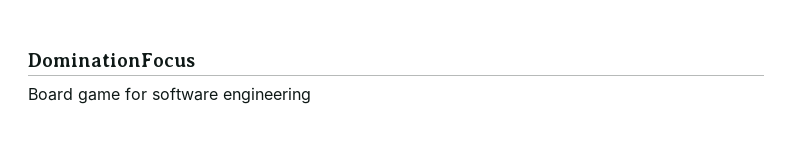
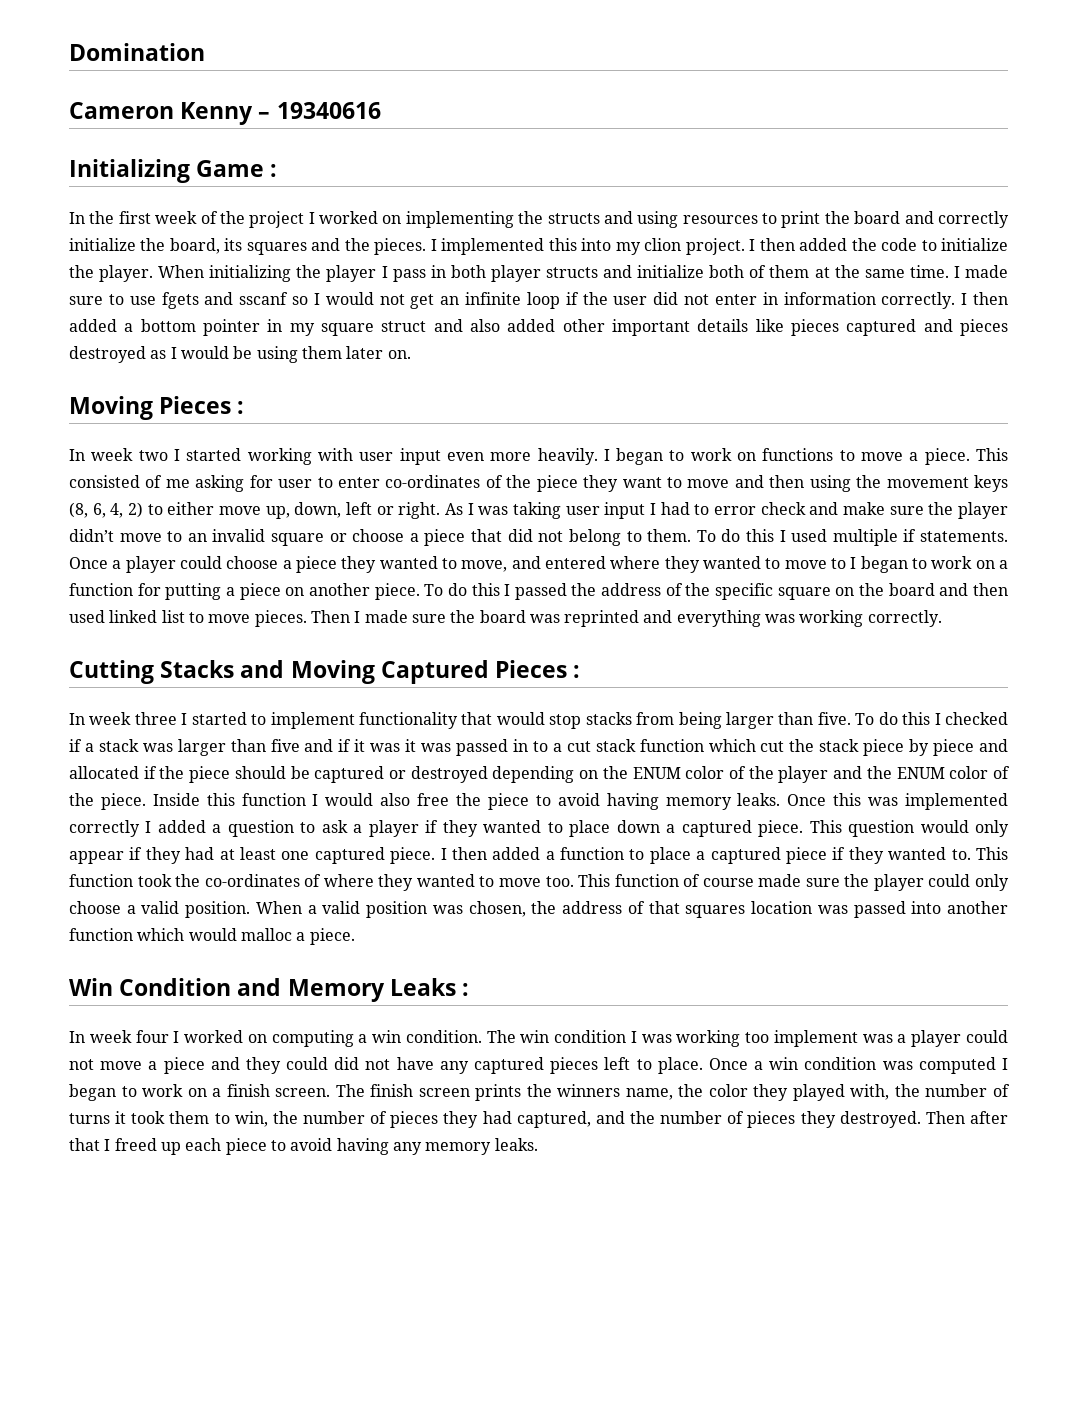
[28,53,195,67] [28,87,311,104] DominationFocus // Board game for software engineering -> [69,43,205,61] [69,102,381,125] [69,159,278,183] [69,211,1010,228] [69,238,1009,255] [69,265,1009,282] [69,292,1009,309] [69,319,1009,336] [69,346,411,363] [69,396,245,420] [69,448,1009,465] [69,475,1009,492] [69,502,1008,519] [69,529,1008,546] [69,556,1009,573] [69,583,1009,600] [69,610,942,627] [69,660,581,684] [69,712,1009,729] [69,739,1009,756] [69,766,1010,783] [69,793,1009,810] [69,820,1010,837] [69,847,1009,864] [69,874,1009,891] [69,901,1008,918] [69,928,355,945] [69,978,470,1002] [69,1030,1009,1047] [69,1057,1008,1074] [69,1084,1010,1101] [69,1111,1008,1128] [69,1138,538,1155] Domination // Cameron Kenny – 19340616 // Initializing Game : // In the first week of the project I worked on implementing the structs and using resources to print the board and correctly initialize the board, its squares and the pieces. I implemented this into my clion project. I then added the code to initialize the player. When initializing the player I pass in both player structs and initialize both of them at the same time. I made sure to use fgets and sscanf so I would not get an infinite loop if the user did not enter in information correctly. I then added a bottom pointer in my square struct and also added other important details like pieces captured and pieces destroyed as I would be using them later on. // Moving Pieces : // In week two I started working with user input even more heavily. I began to work on functions to move a piece. This consisted of me asking for user to enter co-ordinates of the piece they want to move and then using the movement keys (8, 6, 4, 2) to either move up, down, left or right. As I was taking user input I had to error check and make sure the player didn’t move to an invalid square or choose a piece that did not belong to them. To do this I used multiple if statements. Once a player could choose a piece they wanted to move, and entered where they wanted to move to I began to work on a function for putting a piece on another piece. To do this I passed the address of the specific square on the board and then used linked list to move pieces. Then I made sure the board was reprinted and everything was working correctly. // Cutting Stacks and Moving Captured Pieces : // In week three I started to implement functionality that would stop stacks from being larger than five. To do this I checked if a stack was larger than five and if it was it was passed in to a cut stack function which cut the stack piece by piece and allocated if the piece should be captured or destroyed depending on the ENUM color of the player and the ENUM color of the piece. Inside this function I would also free the piece to avoid having memory leaks. Once this was implemented correctly I added a question to ask a player if they wanted to place down a captured piece. This question would only appear if they had at least one captured piece. I then added a function to place a captured piece if they wanted to. This function took the co-ordinates of where they wanted to move too. This function of course made sure the player could only choose a valid position. When a valid position was chosen, the address of that squares location was passed into another function which would malloc a piece. // Win Condition and Memory Leaks : // In week four I worked on computing a win condition. The win condition I was working too implement was a player could not move a piece and they could did not have any captured pieces left to place. Once a win condition was computed I began to work on a finish screen. The finish screen prints the winners name, the color they played with, the number of turns it took them to win, the number of pieces they had captured, and the number of pieces they destroyed. Then after that I freed up each piece to avoid having any memory leaks.

